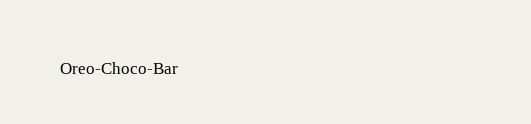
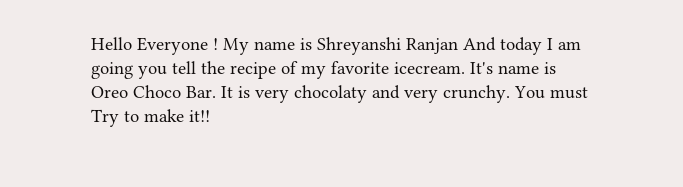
[60,62,178,74] Oreo-Choco-Bar -> [91,37,581,55] [91,61,556,79] [91,85,588,103] [91,109,210,127] Hello Everyone ! My name is Shreyanshi Ranjan And today I am going you tell the recipe of my favorite icecream. It's name is Oreo Choco Bar. It is very chocolaty and very crunchy. You must Try to make it!!

